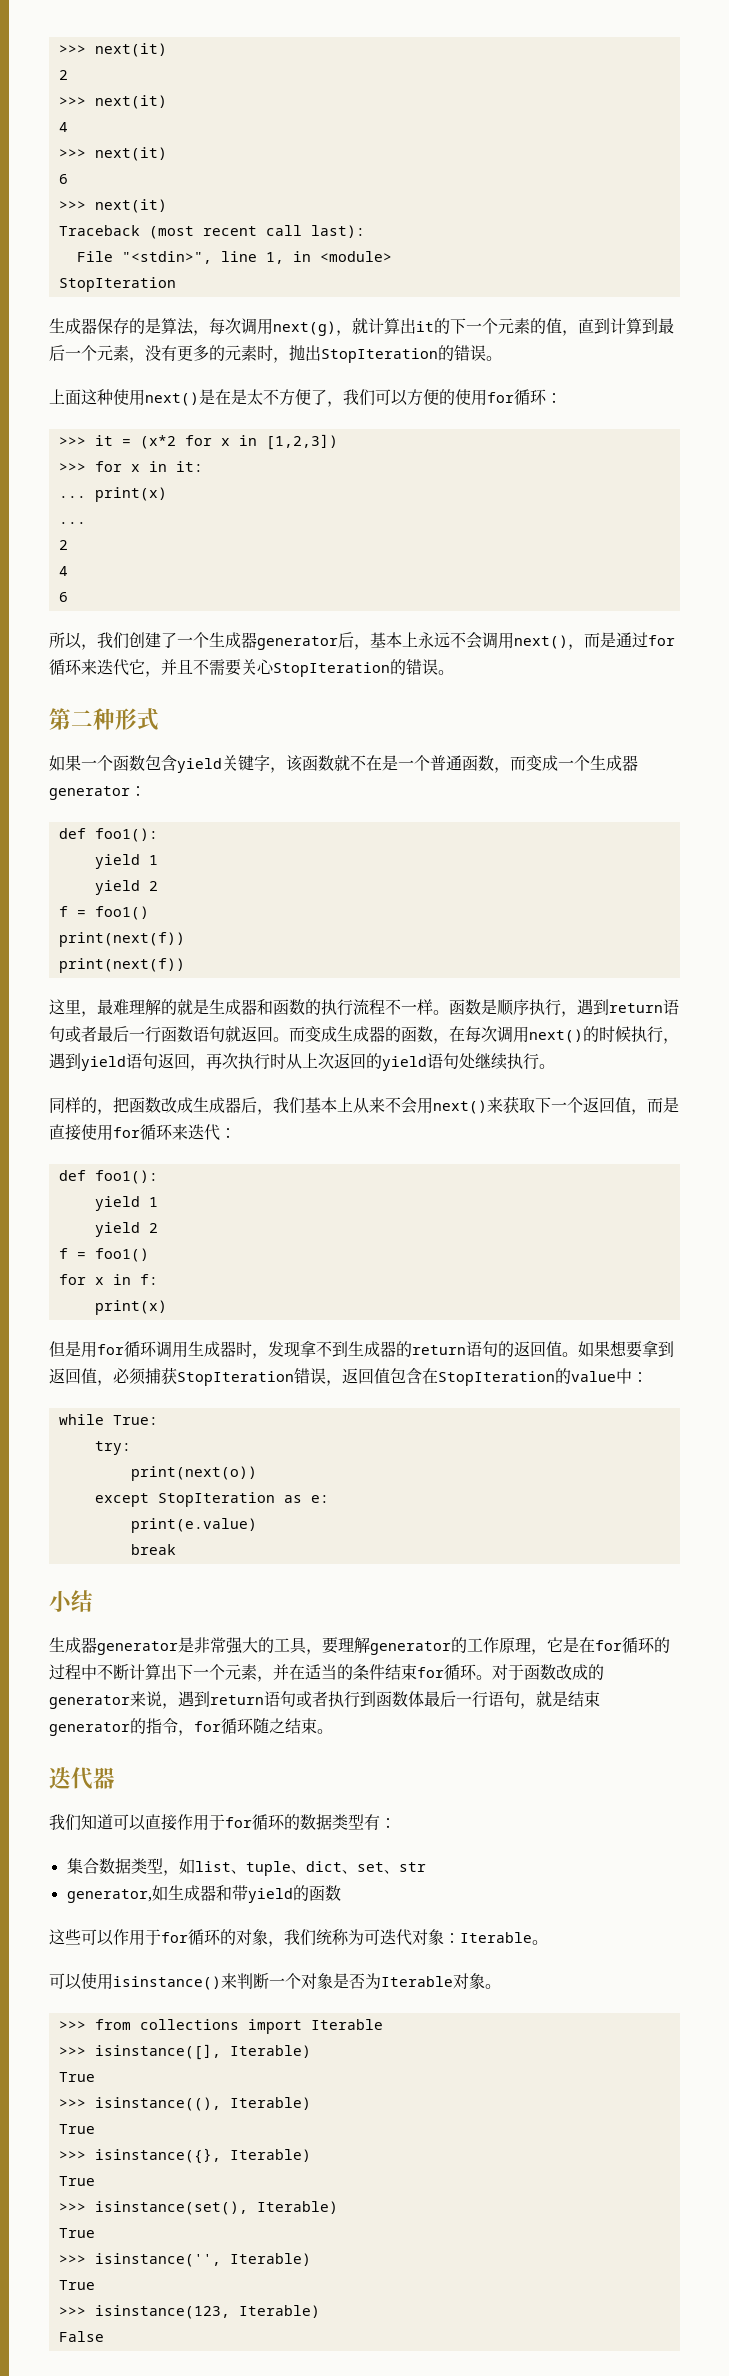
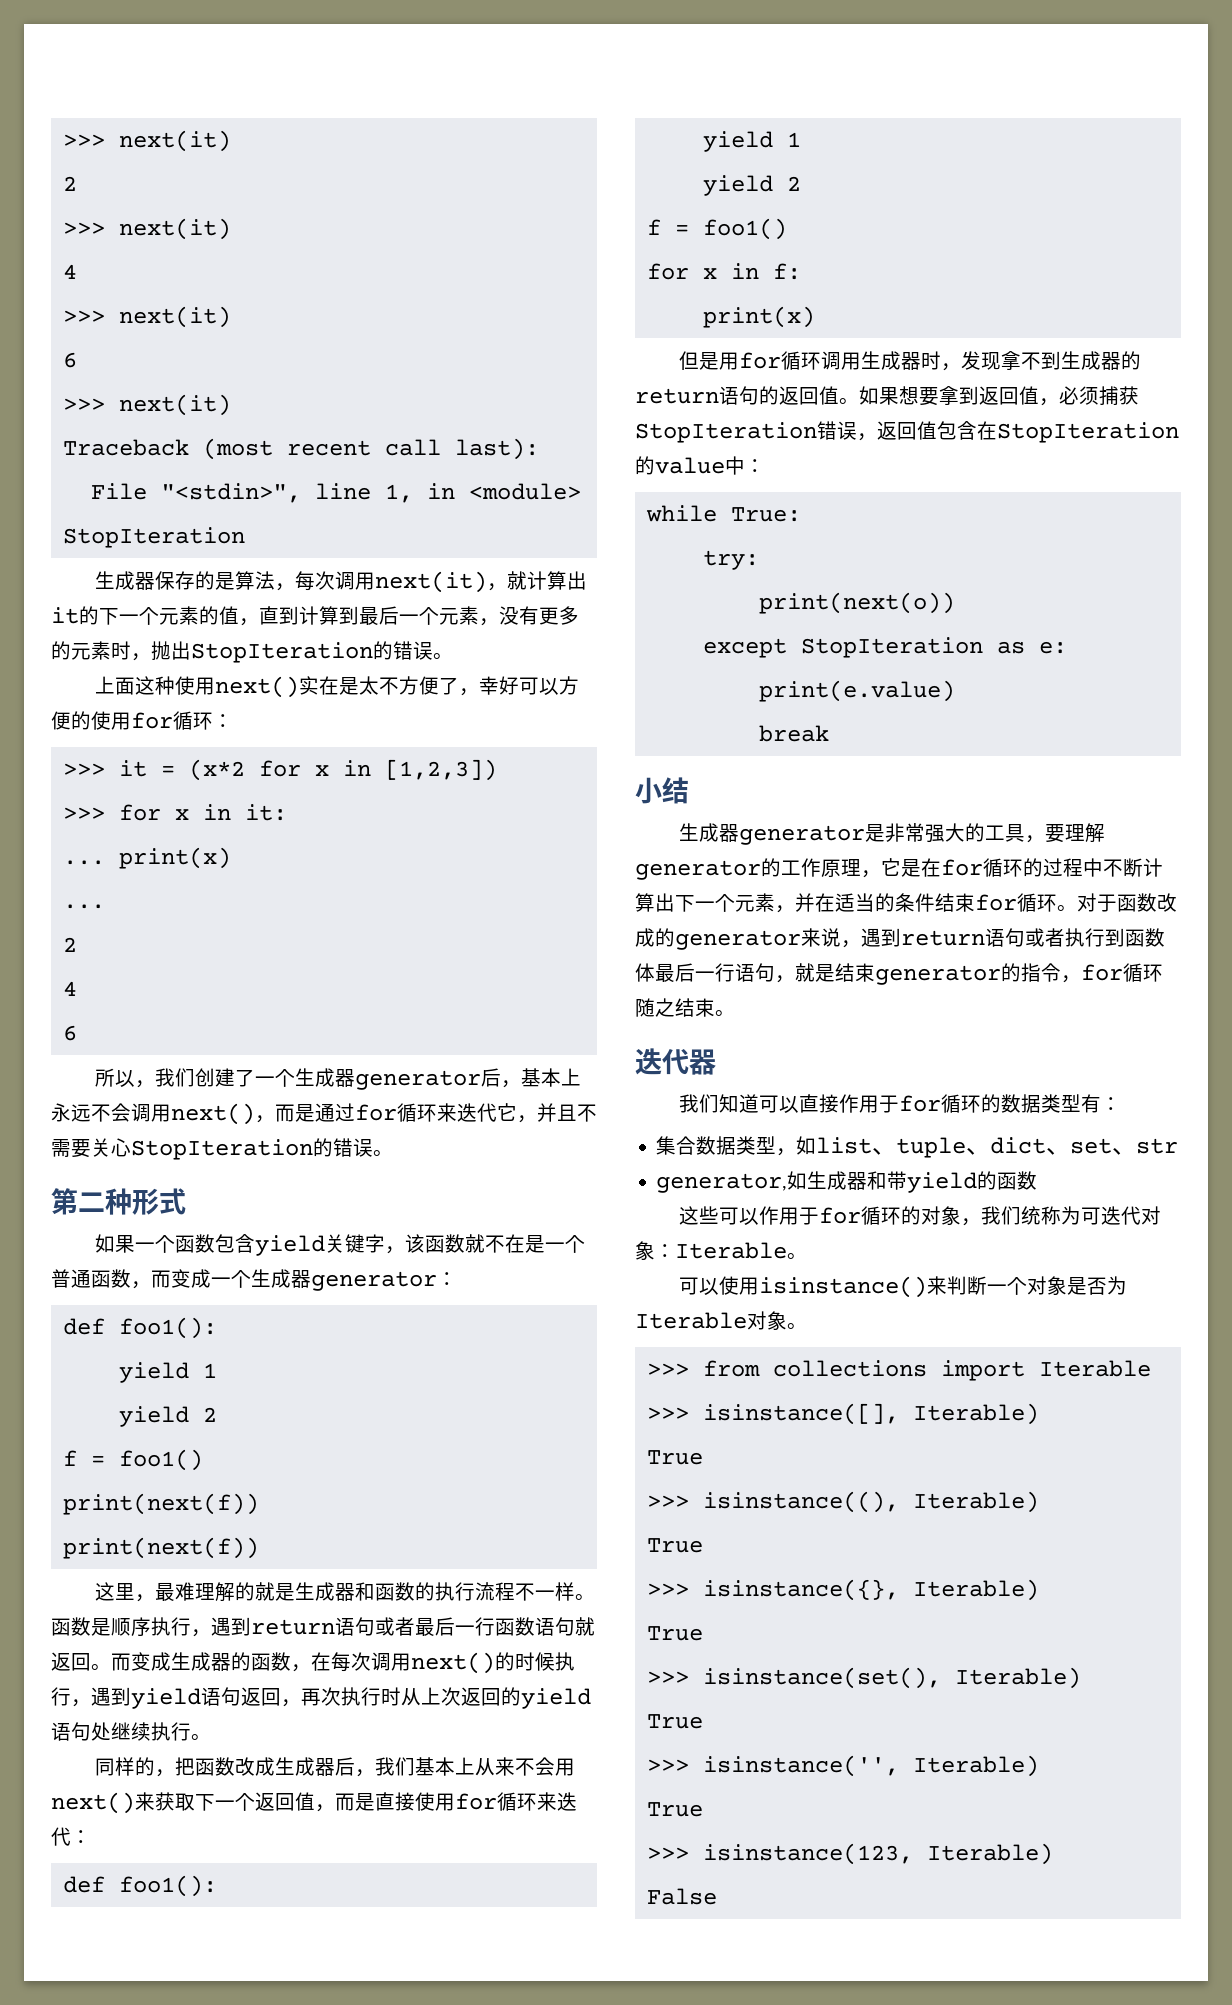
[273,321,336,336] next(g) -> [374,571,487,593] next(it)
[199,389,215,405] 是 -> [298,676,319,695] 实
[343,389,375,406] 我们 -> [478,676,519,695] 幸好

